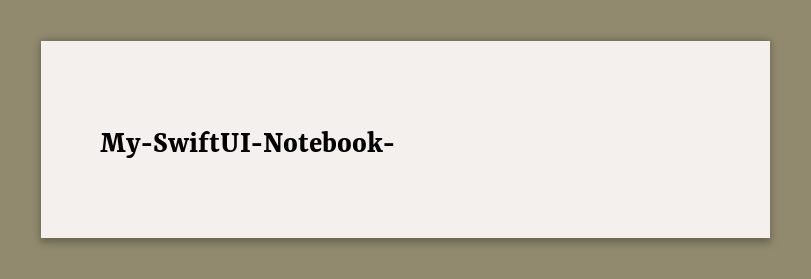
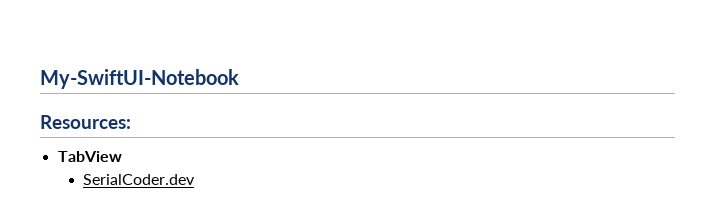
[100,131,395,158] My-SwiftUI-Notebook- -> [40,69,239,89] [40,115,131,129] [57,151,122,162] [82,174,195,185] My-SwiftUI-Notebook // Resources: // TabView // SerialCoder.dev

